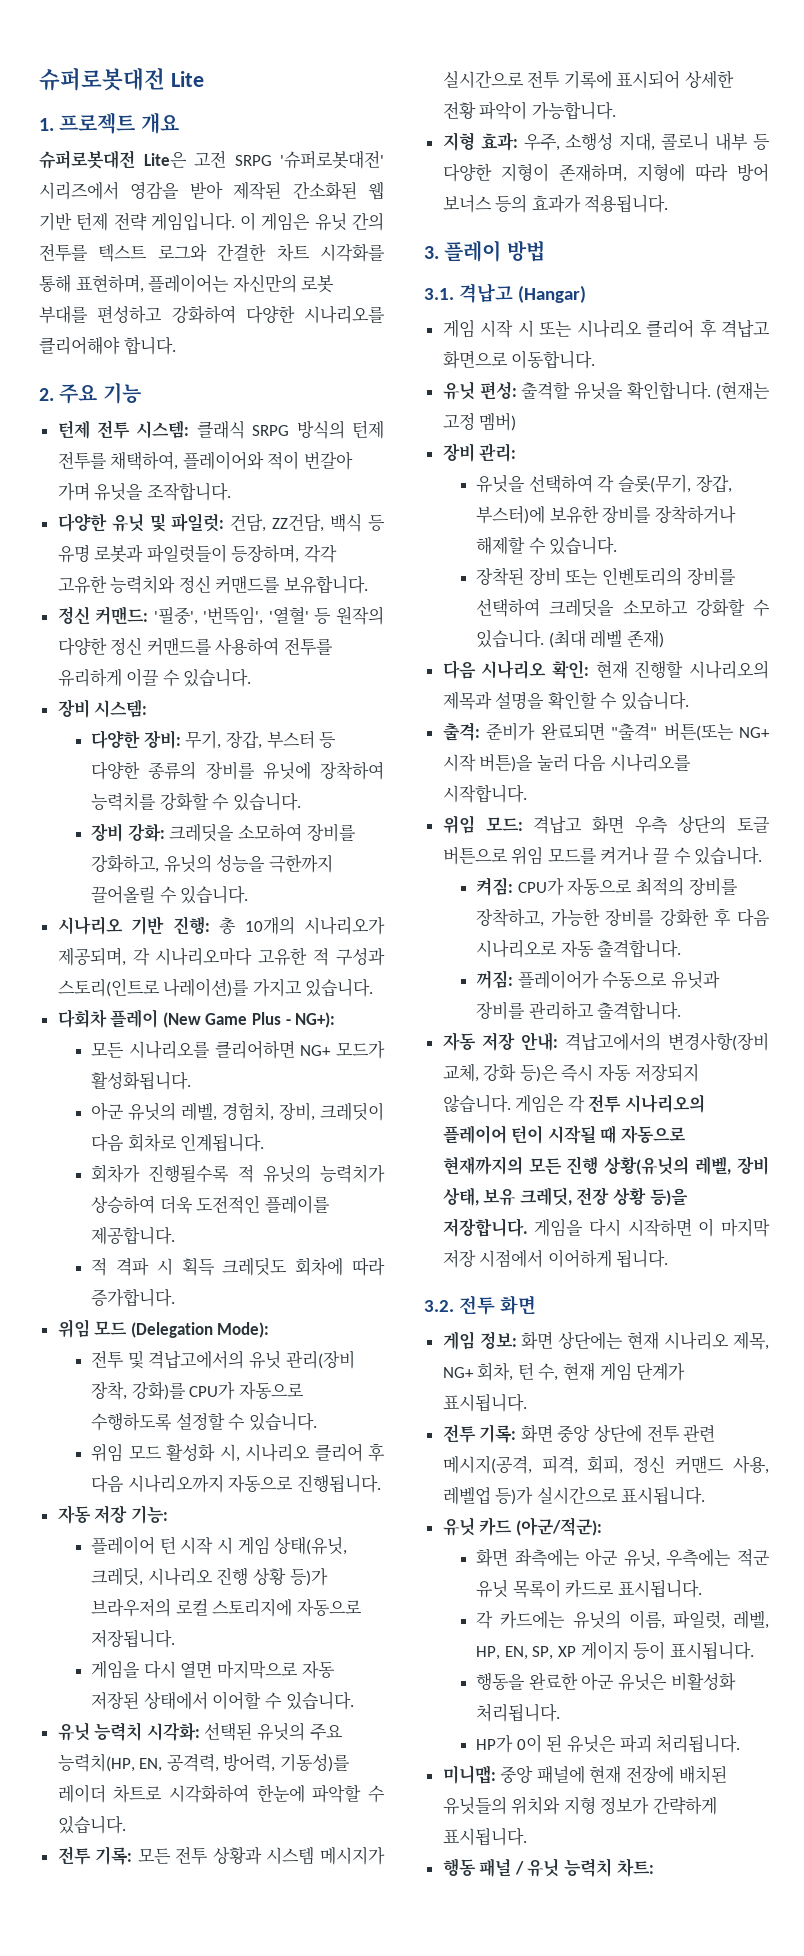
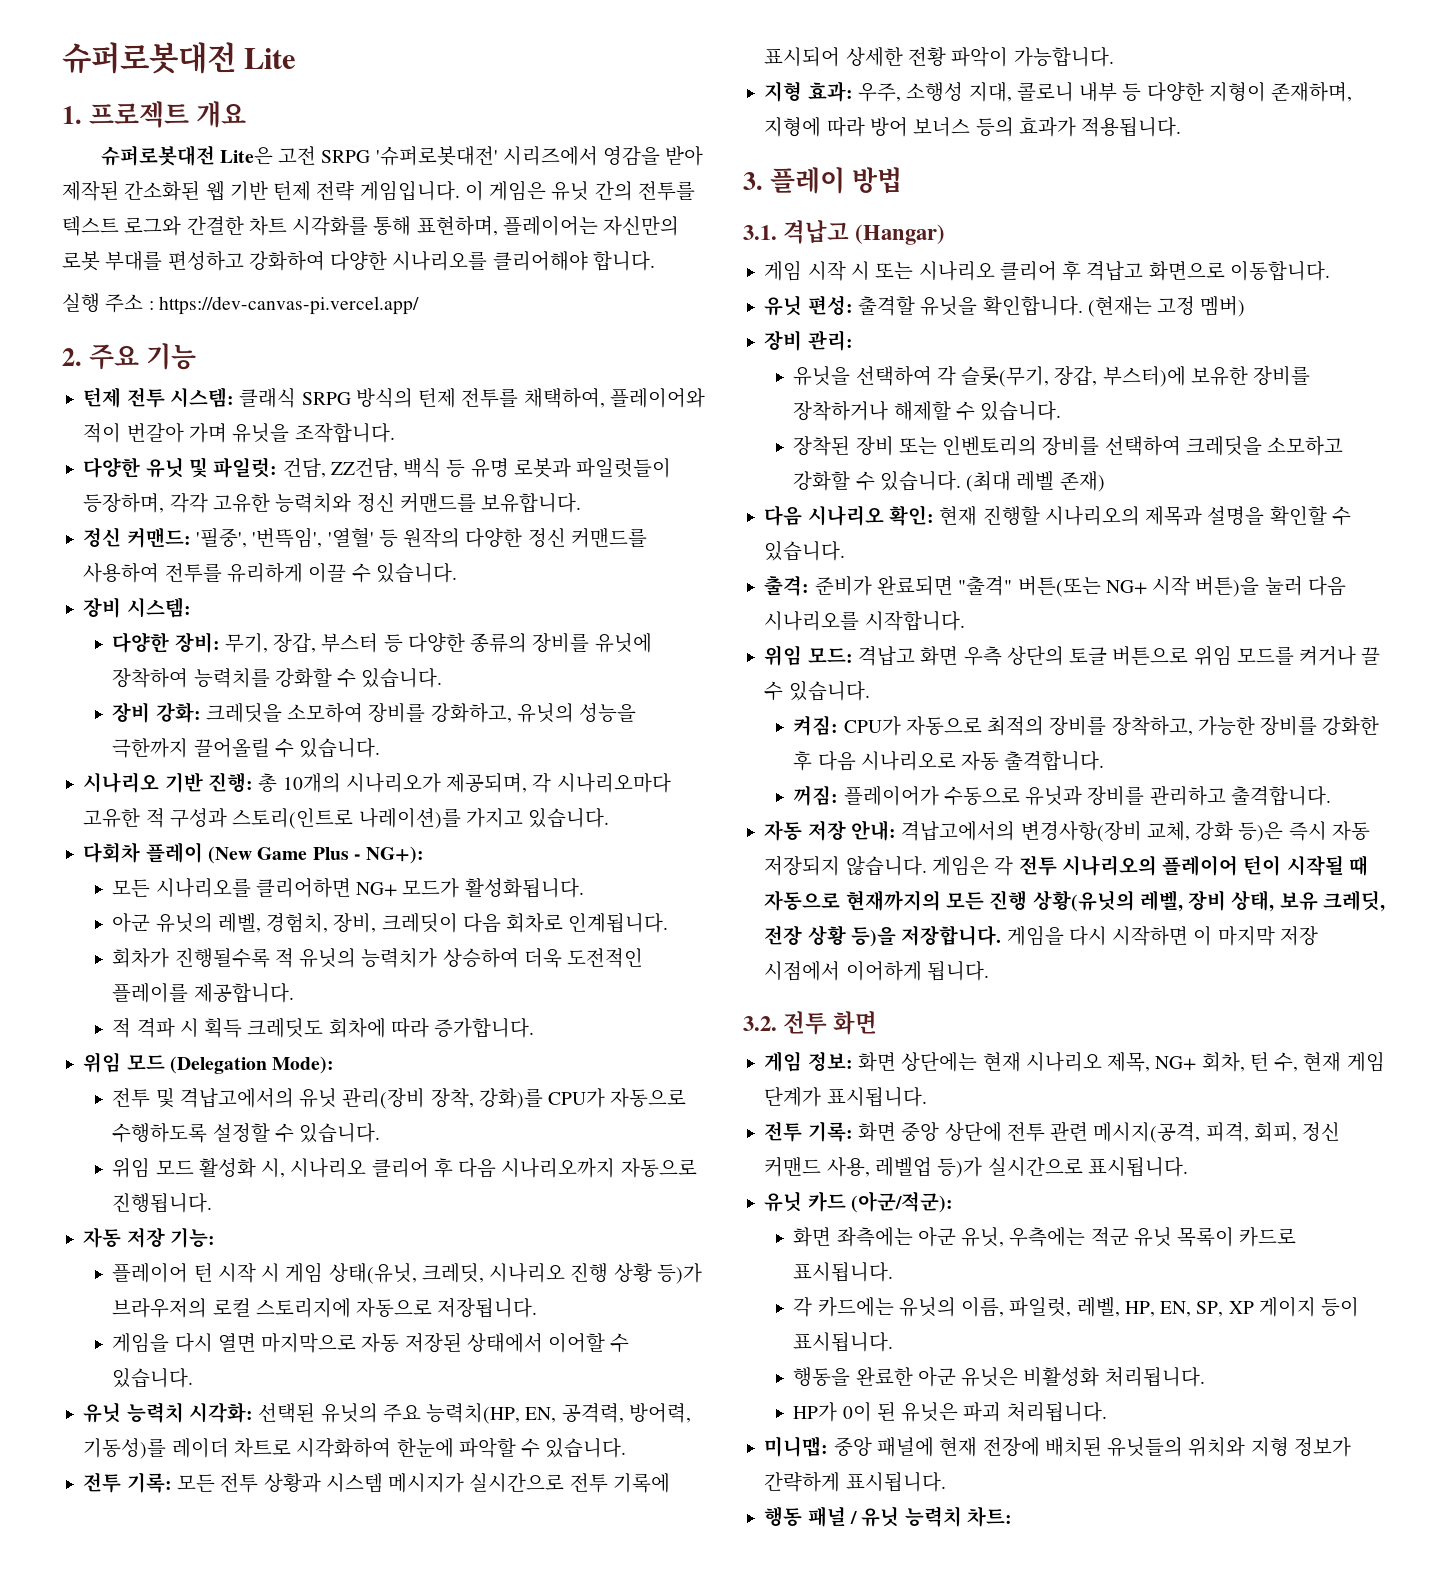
(176, 346) none -> [62,293,419,315] // 실행 주소 : https://dev-canvas-pi.vercel.app/

